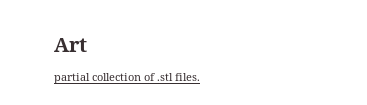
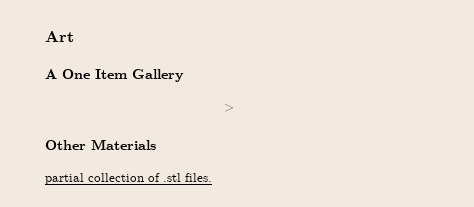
(87, 45) none -> [45,69,184,82] [224,104,234,112] [45,139,156,150] // A One Item Gallery // > // Other Materials

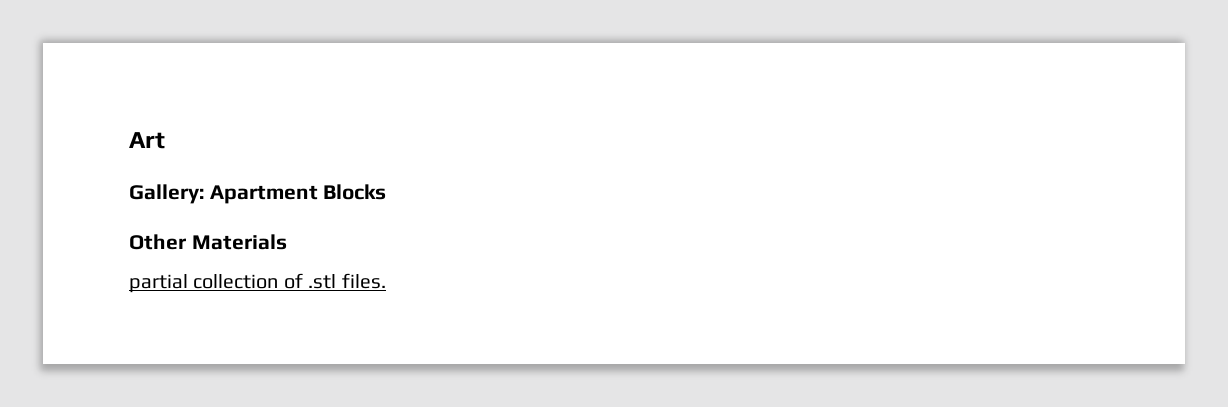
[45,69,184,82] [224,104,234,112] A One Item Gallery // > -> [129,184,387,204] Gallery: Apartment Blocks

